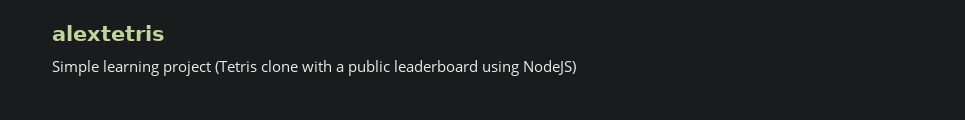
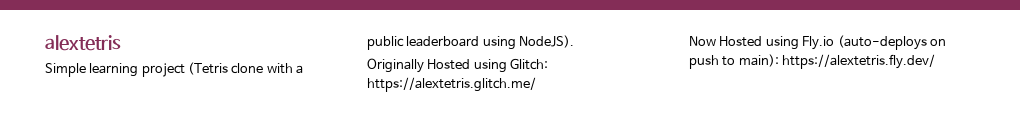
[523,60,577,75] NodeJS) -> [519,35,575,48] [367,58,549,73] [367,77,536,92] [689,35,946,50] [689,54,936,69] NodeJS). // Originally Hosted using Glitch: https://alextetris.glitch.me/ // Now Hosted using Fly.io (auto-deploys on push to main): https://alextetris.fly.dev/

